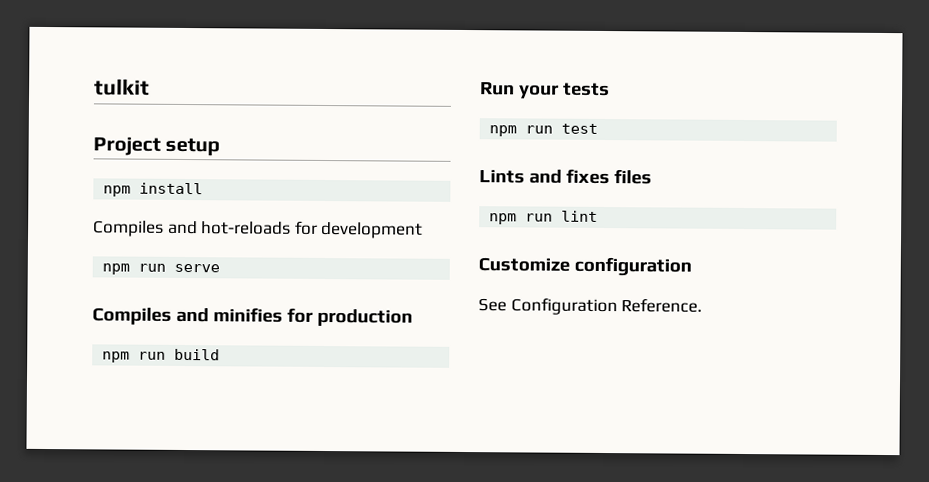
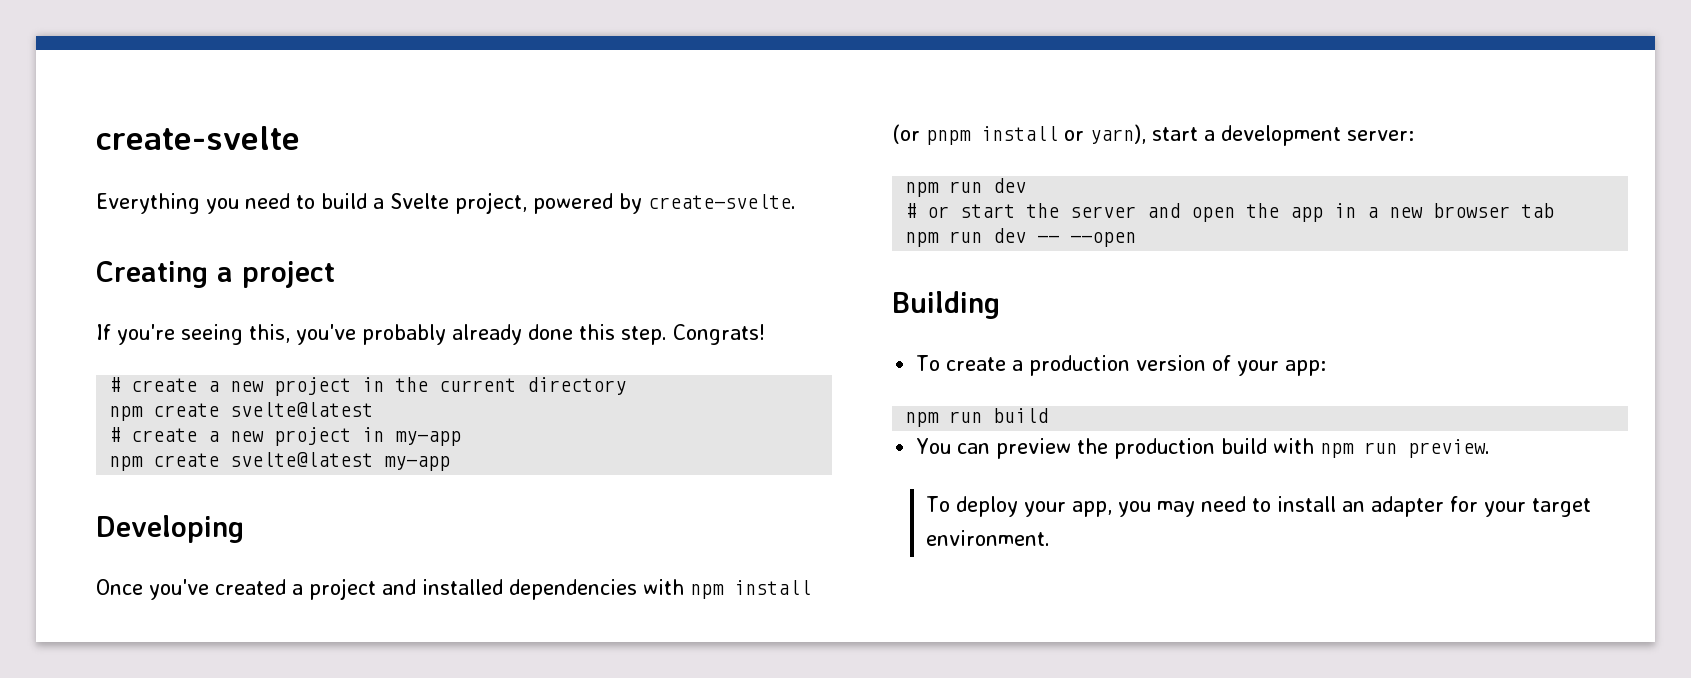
[94,78,150,96] [93,136,221,157] [103,182,204,197] [93,220,318,237] tulkit // Project setup // npm install // Compiles and hot-reloads for -> [96,126,300,150] [96,192,796,214] [96,261,335,288] [96,324,765,345] [109,377,627,396] [109,402,374,421] [109,427,462,446] [109,452,451,471] [96,515,244,543] [96,578,811,600] [892,124,1215,145] create-svelte // Everything you need to build a Svelte project, powered by create-svelte. // Creating a project // If you're seeing this, you've probably already done this step. Congrats! // # create a new project in the current directory // npm create svelte@latest // # create a new project in my-app // npm create svelte@latest my-app // Developing // Once you've created a project and installed dependencies with npm install (or pnpm install or yarn), start a
[102,263,221,275] [92,307,413,327] [102,348,221,363] [480,82,610,99] [489,123,599,137] [479,168,652,185] [489,210,599,225] [478,256,692,277] [478,297,703,316] // npm run serve // Compiles and minifies for production // npm run build // Run your tests // npm run test // Lints and fixes files // npm run lint // Customize configuration // See Configuration Reference. -> [1347,130,1414,141] [905,178,1027,197] [905,203,1555,222] [905,228,1137,247] [892,291,1000,319] [916,355,1327,376] [905,408,1049,427] [916,438,1491,459] [925,496,1591,517] [925,530,1050,546] server: // npm run dev // # or start the server and open the app in a new browser tab // npm run dev -- --open // Building // To create a production version of your app: // npm run build // You can preview the production build with npm run preview. // To deploy your app, you may need to install an adapter for your target environment.

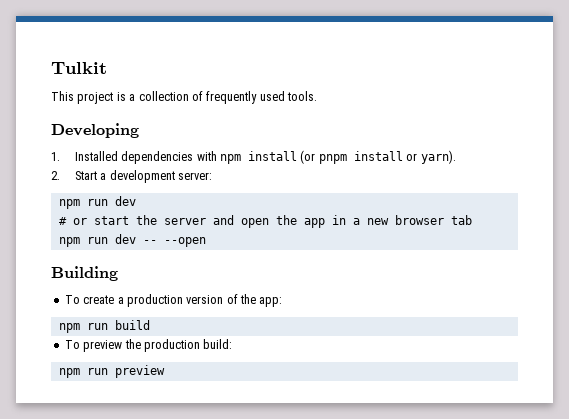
[96,126,300,150] [96,192,796,214] [96,261,335,288] [96,324,765,345] [109,377,627,396] [109,402,374,421] [109,427,462,446] [109,452,451,471] [96,515,244,543] [96,578,503,600] create-svelte // Everything you need to build a Svelte project, powered by create-svelte. // Creating a project // If you're seeing this, you've probably already done this step. Congrats! // # create a new project in the current directory // npm create svelte@latest // # create a new project in my-app // npm create svelte@latest my-app // Developing // Once you've created a project and installed -> [51,62,107,74] [51,91,317,104] [51,123,139,138] [51,151,118,161] Tulkit // This project is a collection of frequently used tools. // Developing // 1. Installed
[1090,124,1198,144] yarn), start -> [420,150,456,164] [51,171,97,180] yarn). // 2. Start
[1237,360,1280,376] your -> [240,294,256,304] the
[916,438,991,454] You can -> [64,340,80,349] To
[1221,438,1491,458] [925,496,1591,517] [925,530,1050,546] build with npm run preview. // To deploy your app, you may need to install an adapter for your target environment. -> [203,339,233,349] [58,365,165,378] build: // npm run preview

